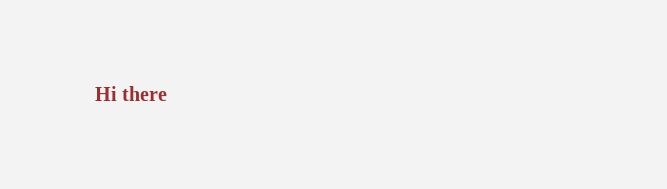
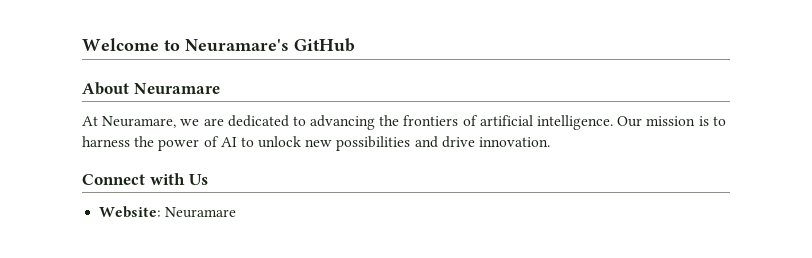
[95,86,168,101] Hi there -> [82,38,355,52] [82,82,220,95] [82,115,726,130] [82,136,551,151] [82,173,209,185] [99,206,237,218] Welcome to Neuramare's GitHub // About Neuramare // At Neuramare, we are dedicated to advancing the frontiers of artificial intelligence. Our mission is to harness the power of AI to unlock new possibilities and drive innovation. // Connect with Us // Website: Neuramare

